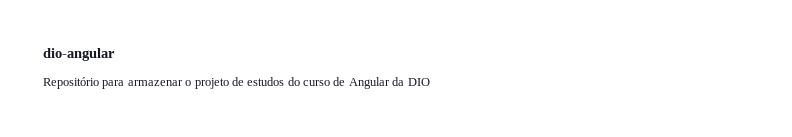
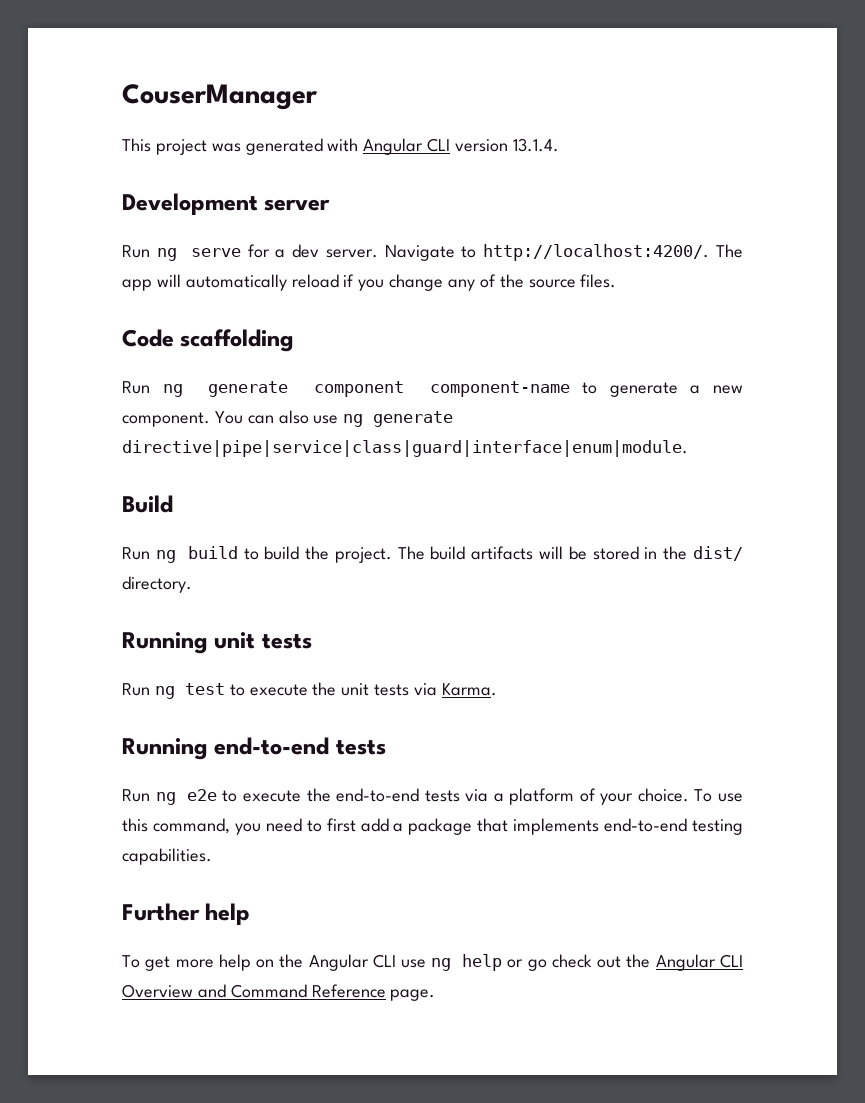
[43,48,115,61] [43,77,430,89] dio-angular // Repositório para armazenar o projeto de estudos do curso de Angular da DIO -> [122,84,318,110] [122,138,559,155] [122,193,331,215] [122,244,743,261] [122,274,617,291] [122,329,295,352] [122,381,744,397] [122,410,454,427] [122,440,688,457] [122,495,173,513] [122,546,743,563] [122,576,192,593] [122,632,312,654] [122,682,497,699] [122,737,386,760] [122,788,744,805] [122,818,744,835] [122,848,212,865] [122,903,251,925] [122,954,743,971] [122,984,436,1001] CouserManager // This project was generated with Angular CLI version 13.1.4. // Development server // Run ng serve for a dev server. Navigate to http://localhost:4200/. The app will automatically reload if you change any of the source files. // Code scaffolding // Run ng generate component component-name to generate a new component. You can also use ng generate directive|pipe|service|class|guard|interface|enum|module. // Build // Run ng build to build the project. The build artifacts will be stored in the dist/ directory. // Running unit tests // Run ng test to execute the unit tests via Karma. // Running end-to-end tests // Run ng e2e to execute the end-to-end tests via a platform of your choice. To use this command, you need to first add a package that implements end-to-end testing capabilities. // Further help // To get more help on the Angular CLI use ng help or go check out the Angular CLI Overview and Command Reference page.

